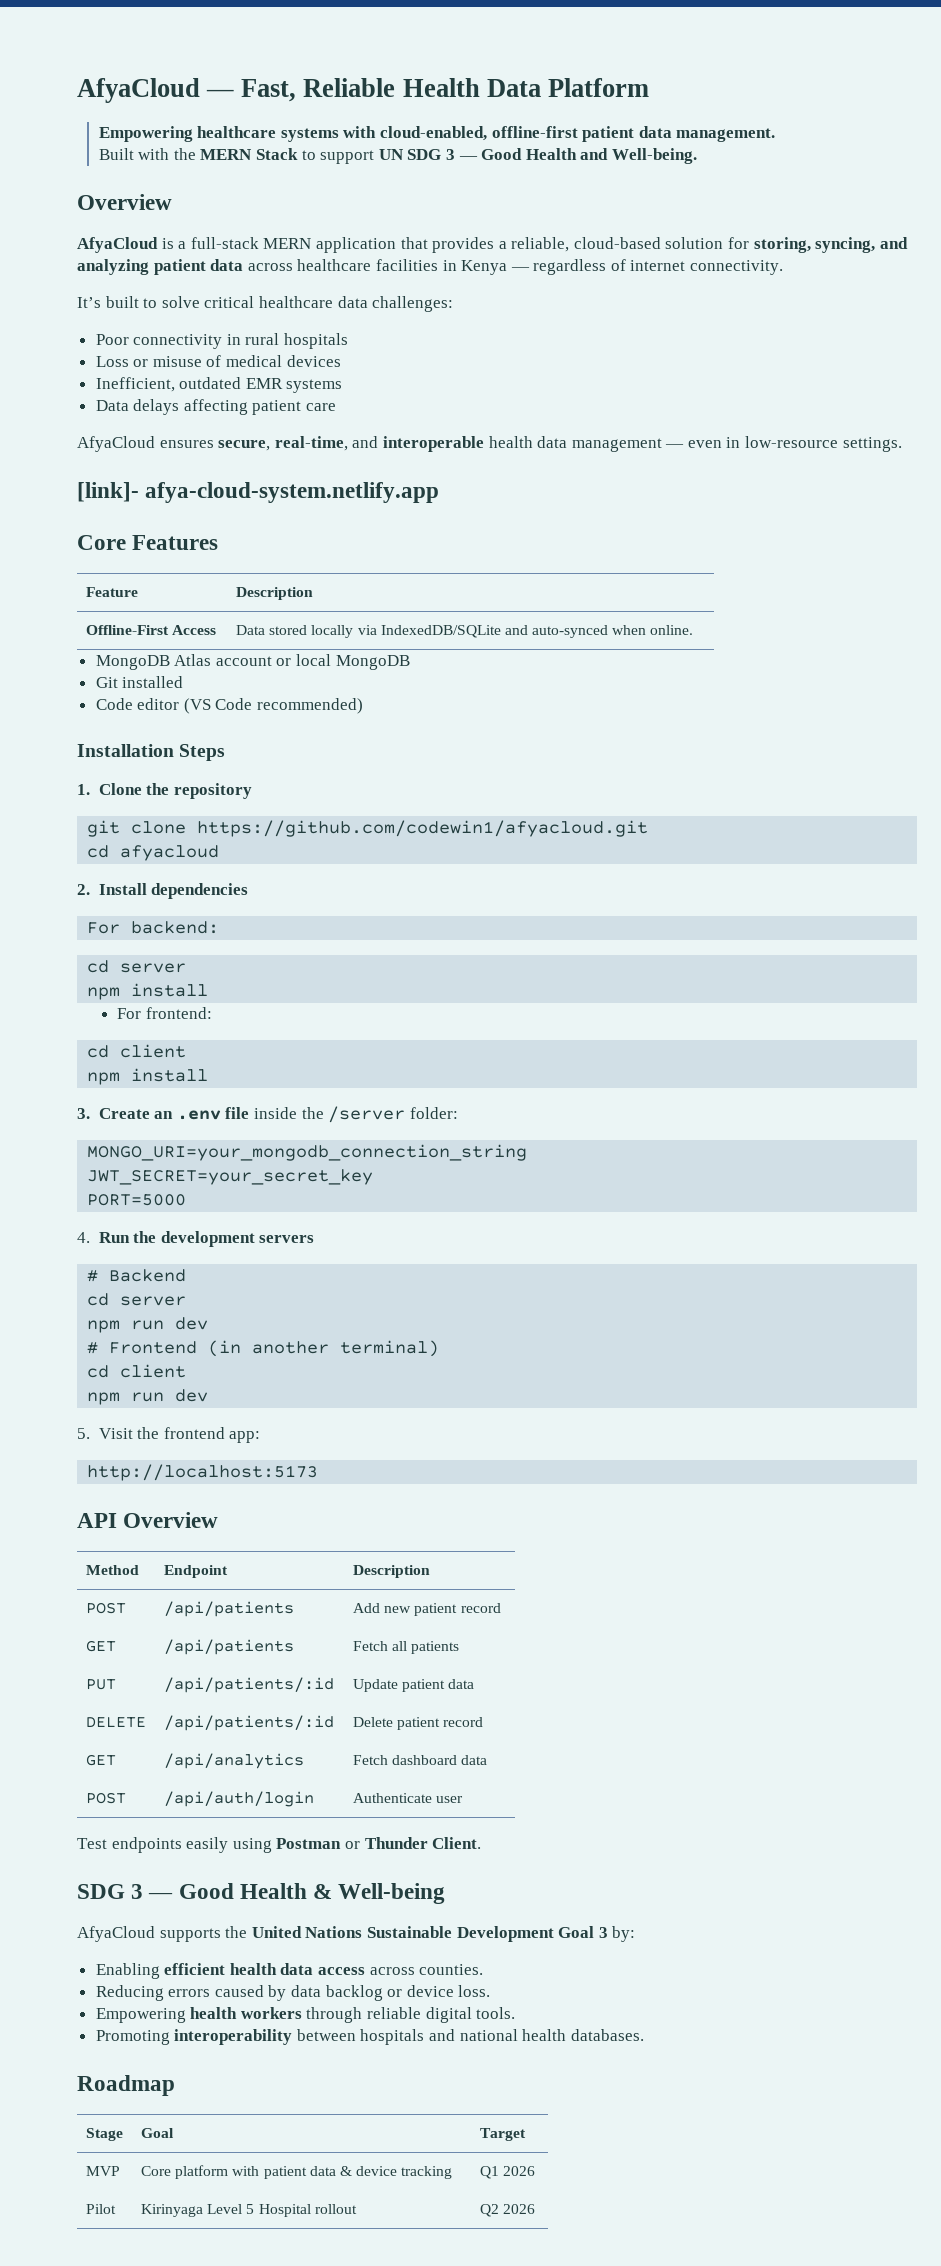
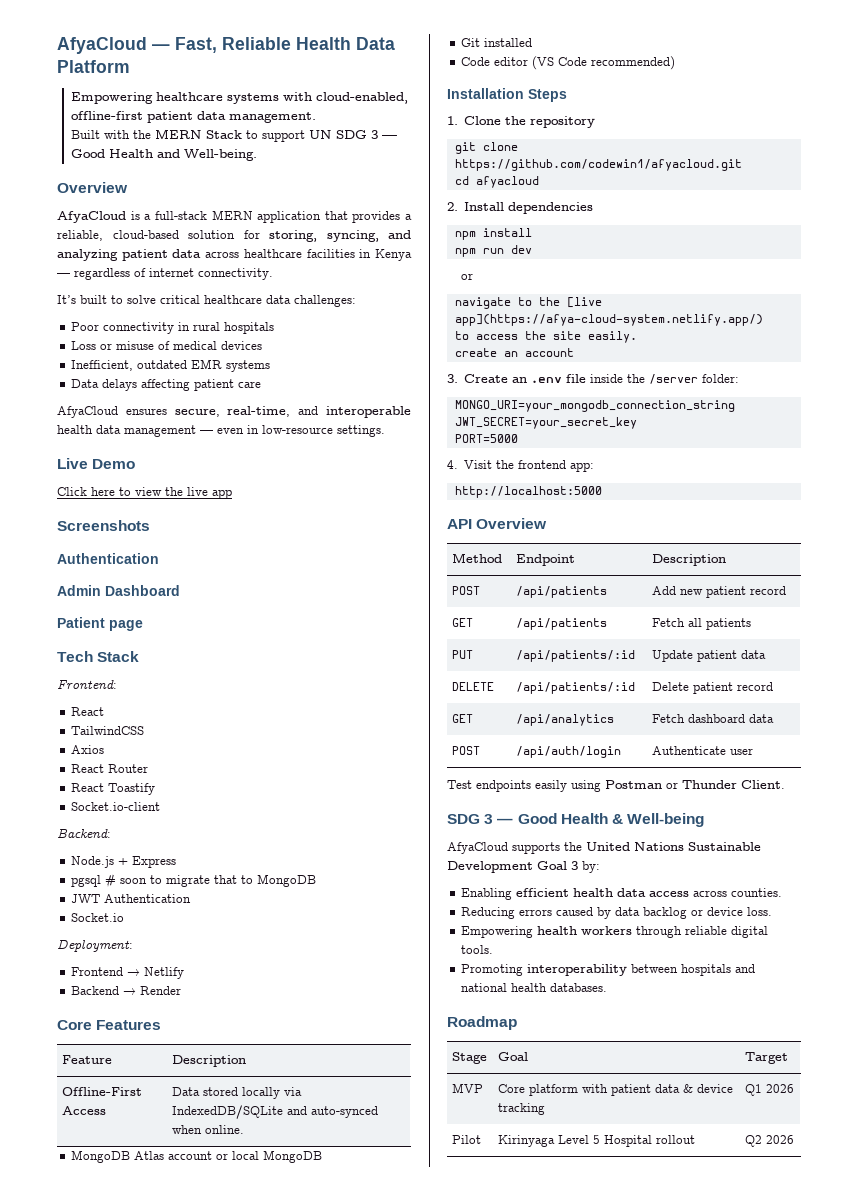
[77,482,440,503] [link]- afya-cloud-system.netlify.app -> [57,458,136,469] [57,487,232,499] [57,520,150,531] [57,553,159,564] [57,585,180,596] [57,617,143,631] [57,651,140,662] [57,680,117,689] [70,707,104,716] [70,726,144,735] [70,745,104,754] [70,764,148,773] [70,783,155,795] [70,802,160,811] [57,828,111,838] [70,856,176,868] [70,874,316,888] [70,894,191,903] [70,913,124,922] [57,939,133,952] [70,967,184,979] [70,986,181,995] Live Demo // Click here to view the live app // Screenshots // Authentication // Admin Dashboard // Patient page // Tech Stack // Frontend: // React // TailwindCSS // Axios // React Router // React Toastify // Socket.io-client // Backend: // Node.js + Express // pgsql # soon to migrate that to MongoDB // JWT Authentication // Socket.io // Deployment: // Frontend → Netlify // Backend → Render
[87,921,220,934] [87,960,187,973] [87,983,209,1000] [117,1007,212,1019] [87,1044,187,1058] [87,1068,209,1085] For backend: // cd server // npm install // For frontend: // cd client // npm install -> [454,228,532,240] [454,245,532,257] [461,273,474,280] [454,297,602,309] [454,314,763,326] [454,331,637,343] [454,348,574,357] npm install // npm run dev // or // navigate to the [live app](https://afya-cloud-system.netlify.app/) // to access the site easily. // create an account
[98,1231,315,1247] [87,1269,187,1282] [87,1293,187,1306] [87,1317,209,1333] [87,1340,440,1357] [87,1364,187,1378] [87,1389,209,1405] [77,1428,90,1439] Run the development servers // # Backend // cd server // npm run dev // # Frontend (in another terminal) // cd client // npm run dev // 5. -> (458, 464) none
[87,1464,319,1481] http://localhost:5173 -> [454,486,602,498] http://localhost:5000

